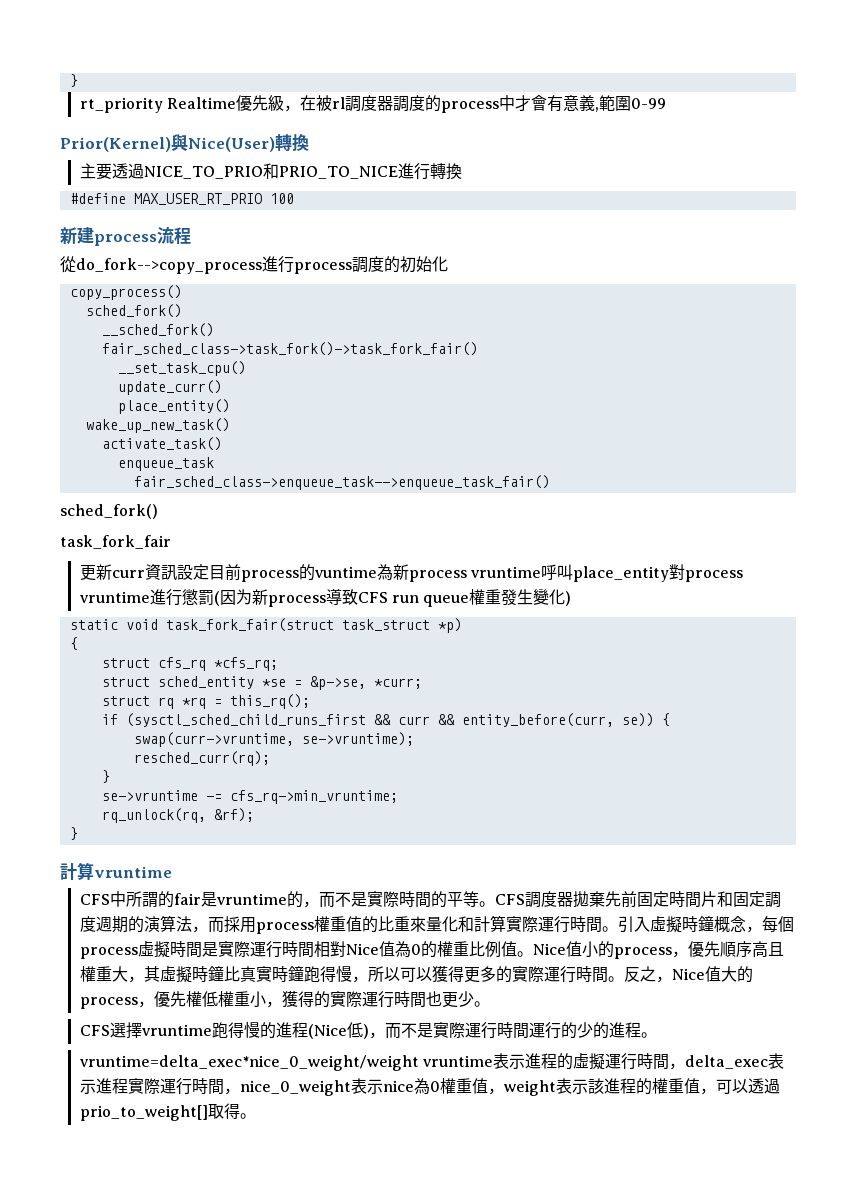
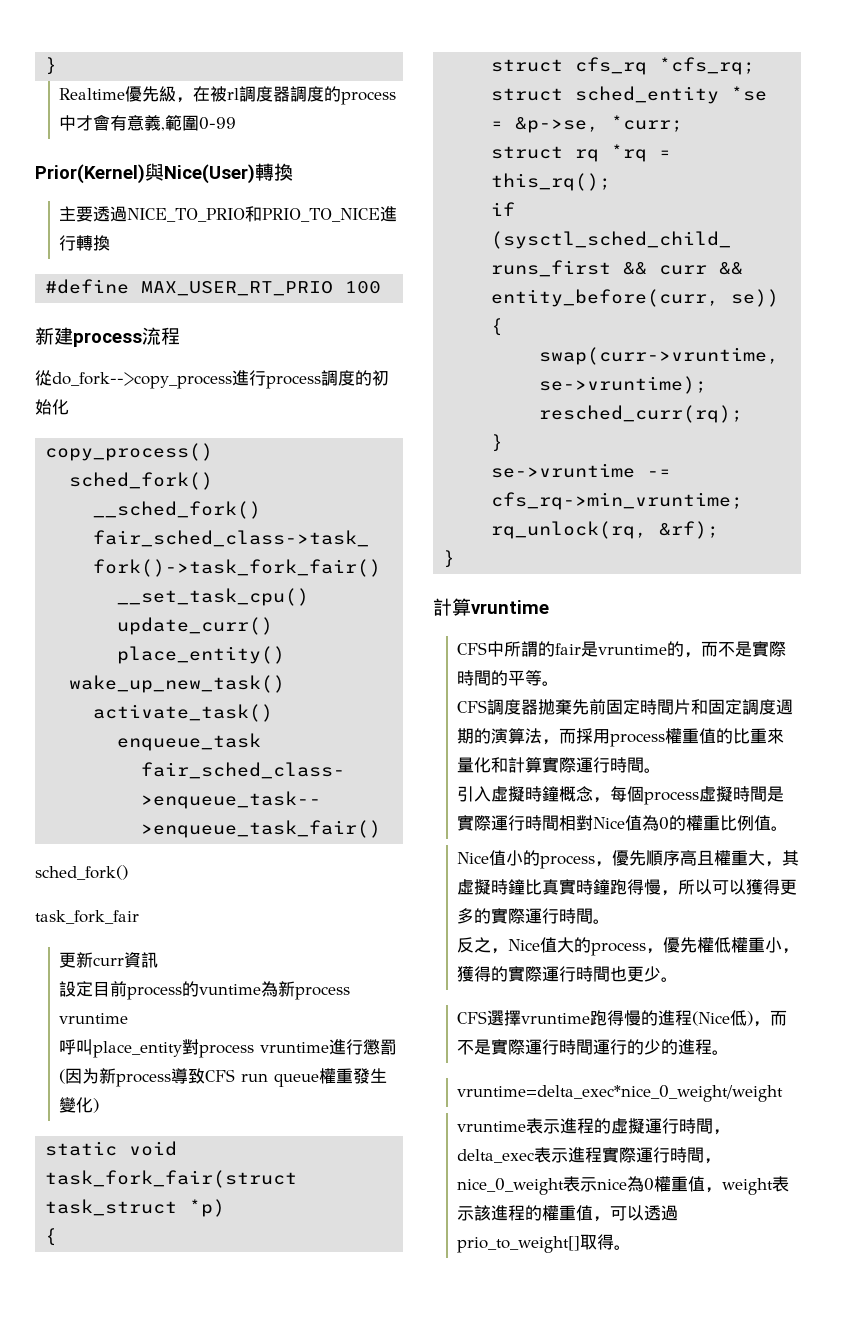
[69,74,78,87] [79,97,163,113] } // rt_priority -> [45,57,58,75] } //
(177, 573) none -> (159, 960) //
(542, 572) none -> (129, 1018) //
(495, 904) none -> (560, 683) //
(618, 929) none -> (662, 770) //
(533, 954) none -> (789, 828) //
(624, 979) none -> (611, 921) //
(419, 1063) none -> (784, 1093) //

